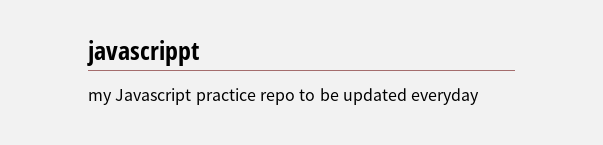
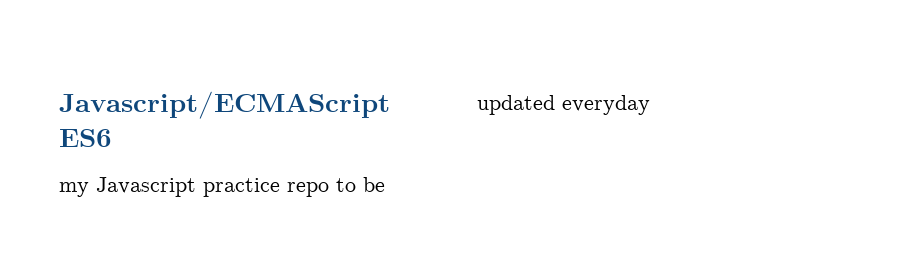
[87,40,199,66] javascrippt -> [59,91,390,119] [59,129,112,147] Javascript/ECMAScript ES6

